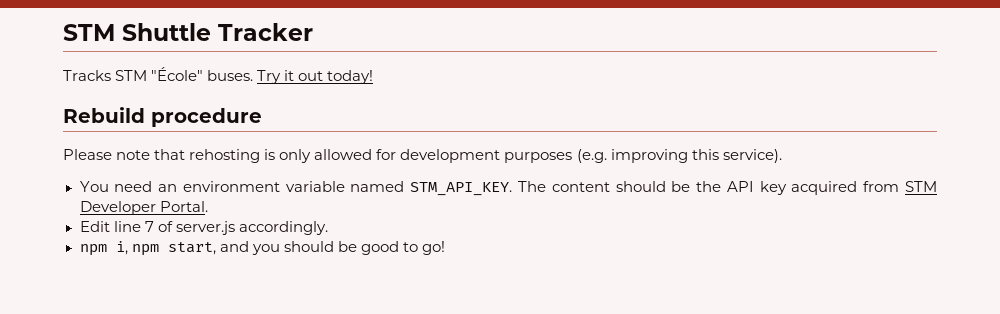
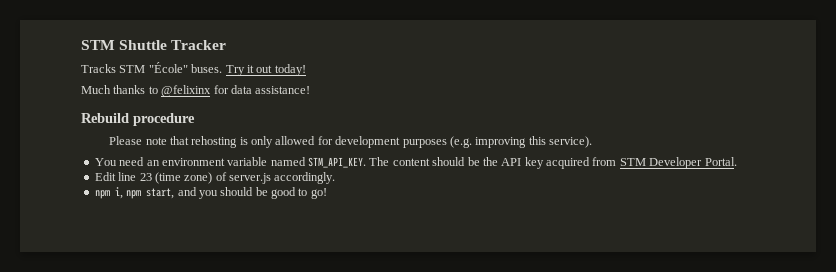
(374, 77) none -> [81,85,311,97] // Much thanks to @felixinx for data assistance!
[144,221,154,232] 7 -> [139,172,213,184] 23 (time zone)

